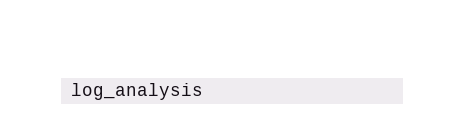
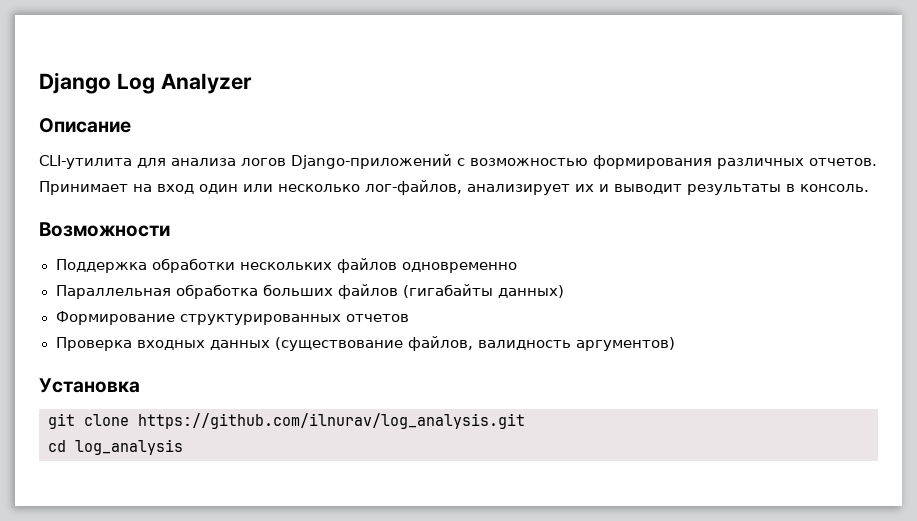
(70, 91) none -> [39,72,252,94] [39,118,131,133] [39,154,877,169] [39,180,869,195] [39,222,170,237] [55,258,517,273] [55,284,564,299] [55,311,409,325] [55,336,675,351] [39,378,140,393] [48,413,525,429] [48,440,66,452] Django Log Analyzer // Описание // CLI-утилита для анализа логов Django-приложений с возможностью формирования различных отчетов. Принимает на вход один или несколько лог-файлов, анализирует их и выводит результаты в консоль. // Возможности // Поддержка обработки нескольких файлов одновременно // Параллельная обработка больших файлов (гигабайты данных) // Формирование структурированных отчетов // Проверка входных данных (существование файлов, валидность аргументов) // Установка // git clone https://github.com/ilnurav/log_analysis.git // cd

